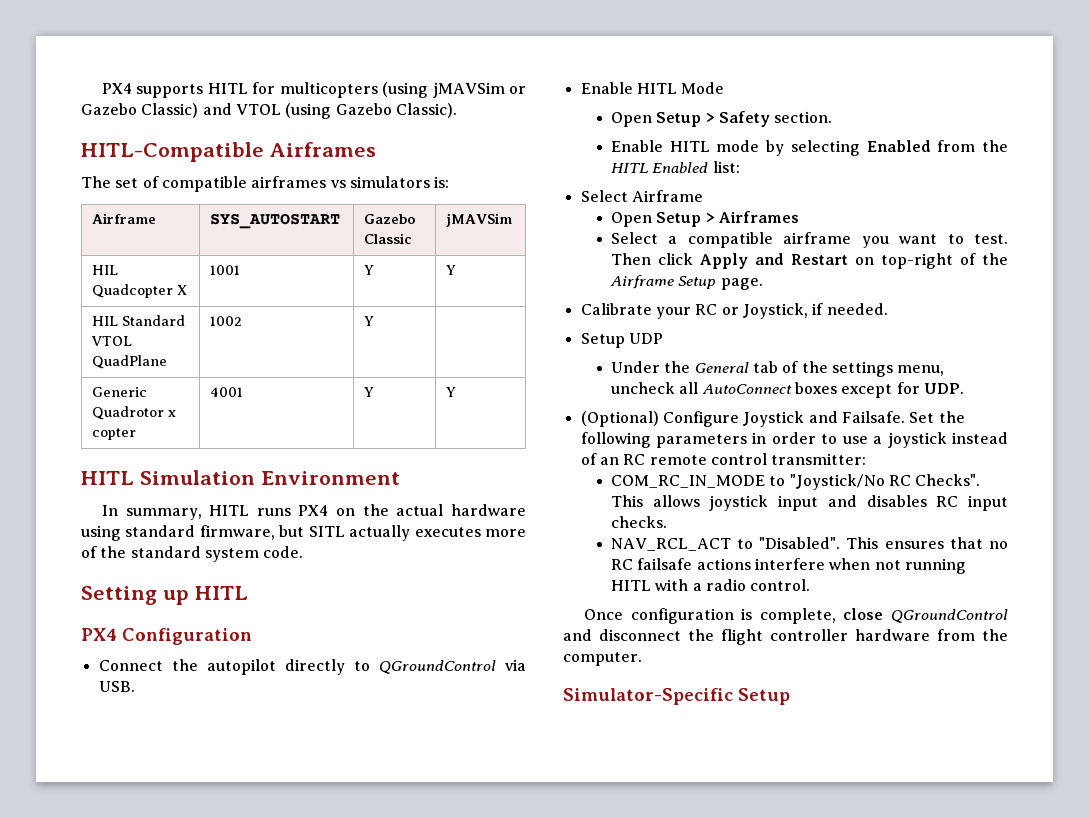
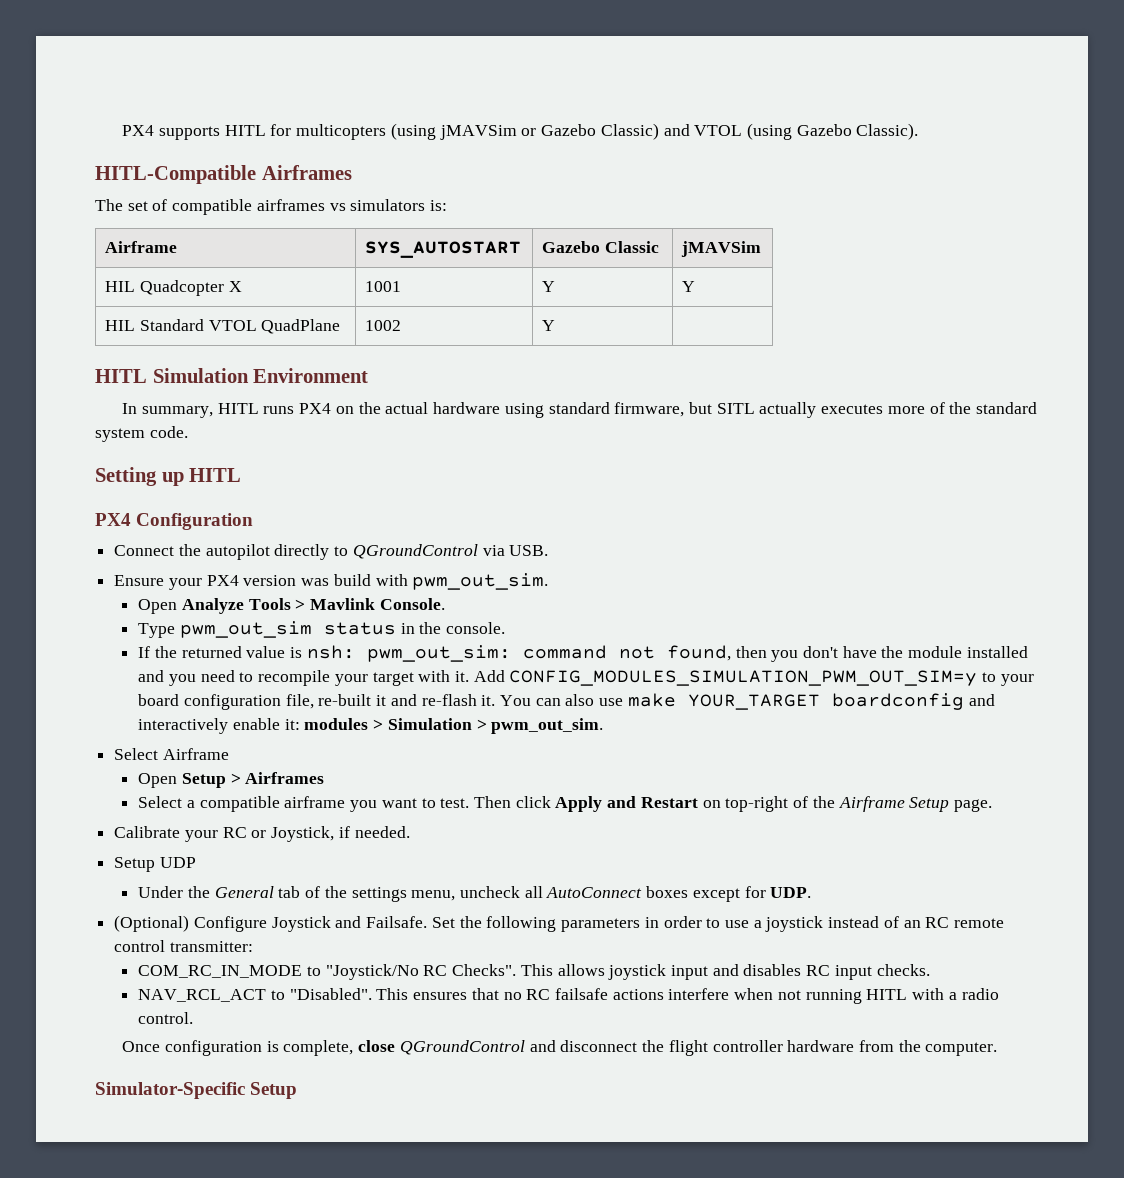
[92,387,148,397] [92,406,177,420] [92,428,137,440] [210,387,244,397] [364,387,375,397] [446,387,457,397] // Generic Quadrotor x copter | 4001 | Y | Y -> (556, 325) none
[580,82,725,94] [610,111,833,127] [610,140,1008,156] [610,161,740,173] Enable HITL Mode // Open Setup > Safety section. // Enable HITL mode by selecting Enabled from the HITL Enabled list: -> [114,573,549,590] [138,598,445,614] [138,621,506,638] [138,645,1028,662] [138,670,1034,686] [138,693,995,710] [138,718,604,734] Ensure your PX4 version was build with pwm_out_sim. // Open Analyze Tools > Mavlink Console. // Type pwm_out_sim status in the console. // If the returned value is nsh: pwm_out_sim: command not found, then you don't have the module installed and you need to recompile your target with it. Add CONFIG_MODULES_SIMULATION_PWM_OUT_SIM=y to your board configuration file, re-built it and re-flash it. You can also use make YOUR_TARGET boardconfig and interactively enable it: modules > Simulation > pwm_out_sim.

